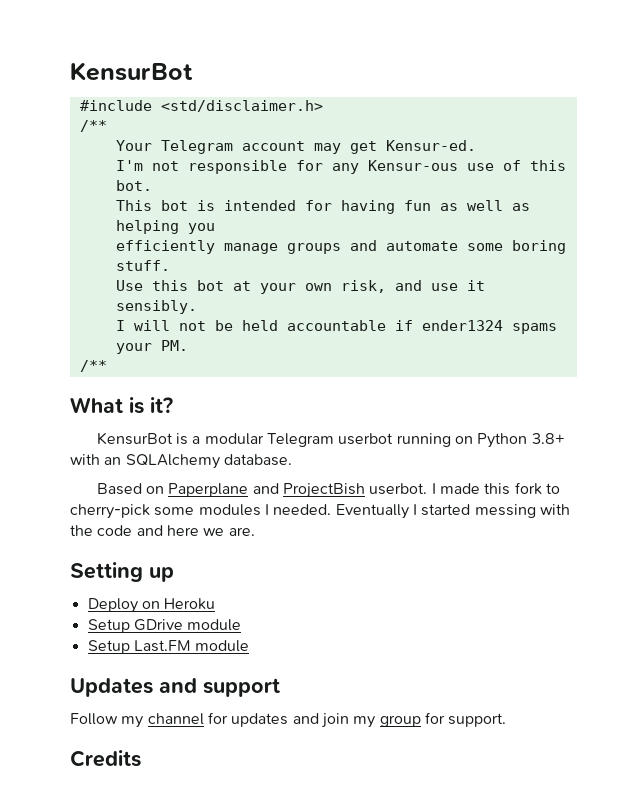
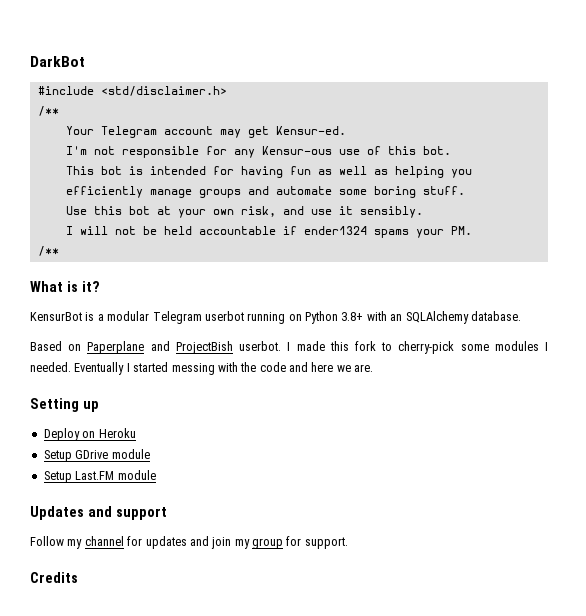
[70,62,193,81] KensurBot -> [30,56,85,67] DarkBot

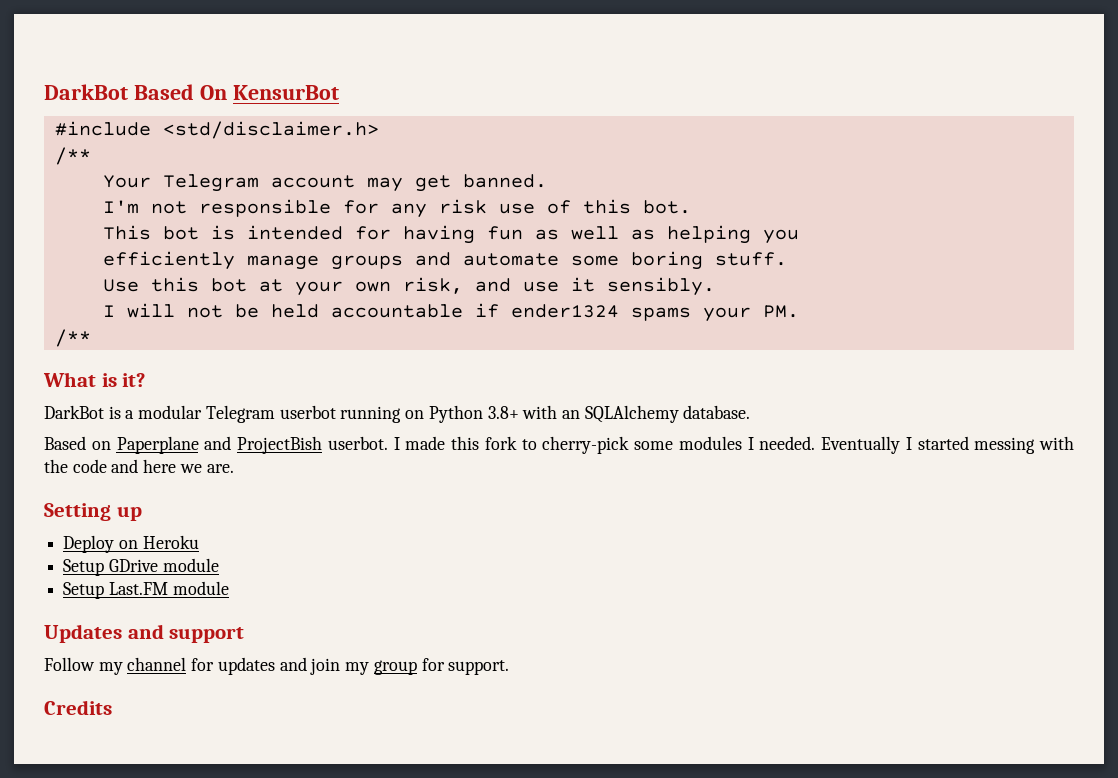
[30,56,85,67] DarkBot -> [44,84,339,100] DarkBot Based On KensurBot
[275,126,346,135] Kensur-ed. -> [462,174,547,188] banned.
[261,146,332,155] Kensur-ous -> [438,199,487,214] risk
[30,312,82,321] KensurBot -> [44,405,104,419] DarkBot

